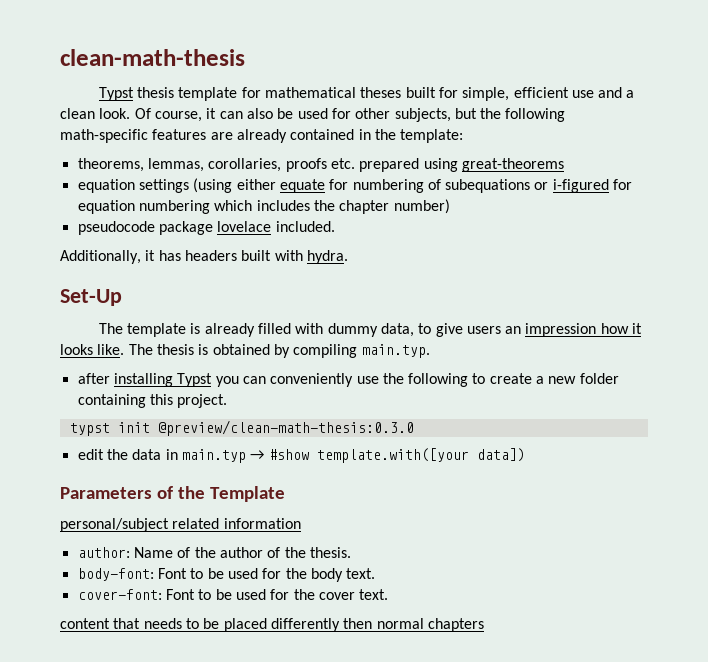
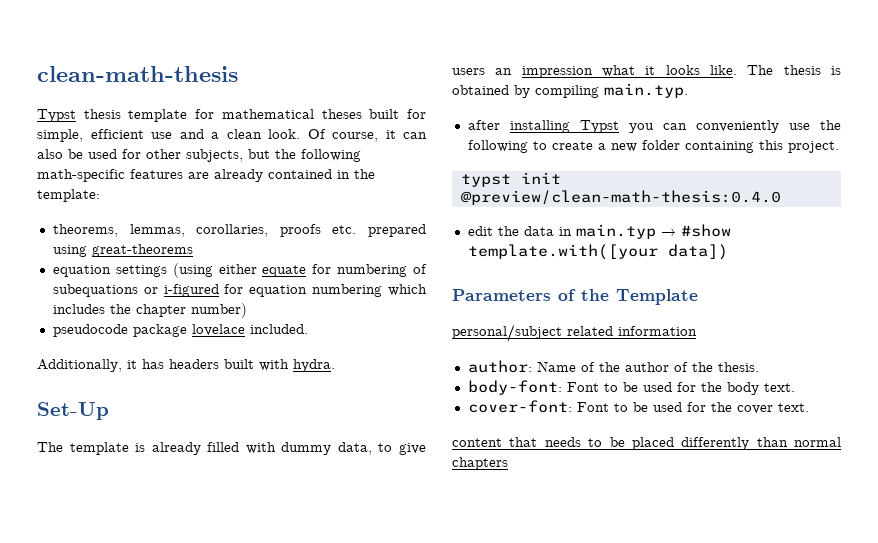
[600,323,629,334] how -> [602,65,635,77] what
[157,420,414,436] @preview/clean-math-thesis:0.3.0 -> [460,190,781,205] @preview/clean-math-thesis:0.4.0
[343,618,373,629] then -> [756,437,788,447] than

